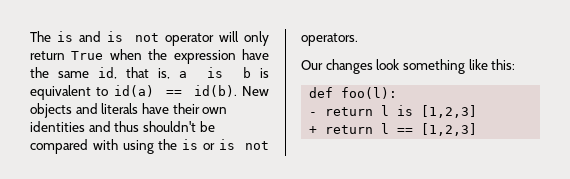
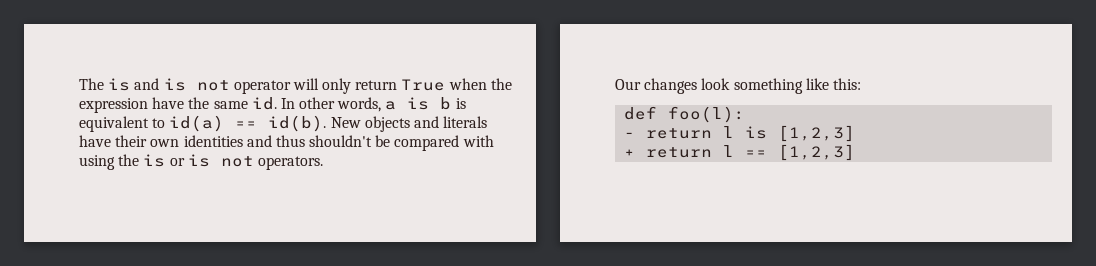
[98,67,171,79] id, that is, -> [251,97,382,112] id. In other words,

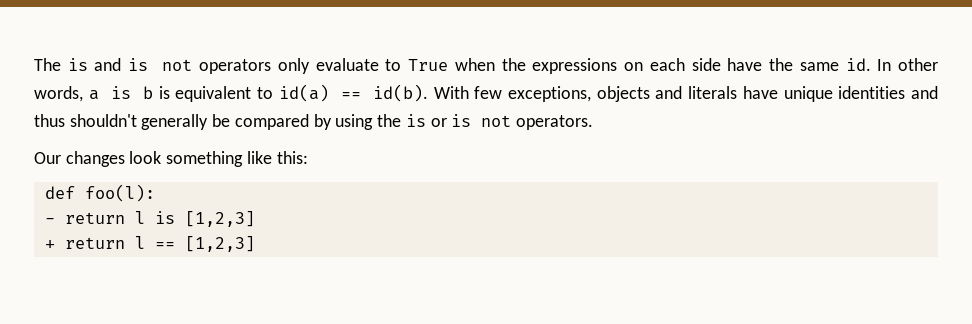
[233,78,512,94] [79,98,148,113] operator will only return True when the expression -> [199,58,721,74] operators only evaluate to True when the expressions on each side
[330,117,361,128] New -> [433,86,592,102] With few exceptions,
[115,135,180,147] their own -> [783,86,833,102] unique
(373, 141) none -> [141,114,209,130] generally
[462,135,494,147] with -> [313,114,332,130] by

